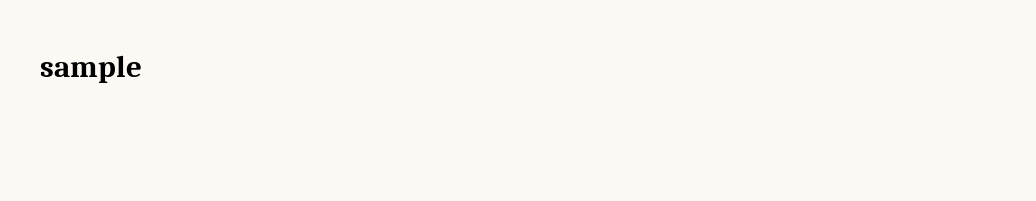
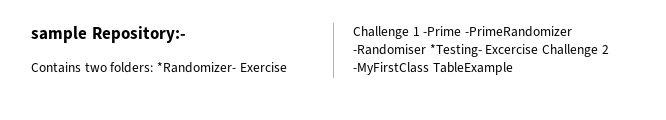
(142, 69) none -> [91,26,186,43] [31,62,287,73] [353,26,572,39] [353,44,609,57] [353,62,513,75] Repository:- // Contains two folders: *Randomizer- Exercise Challenge 1 -Prime -PrimeRandomizer -Randomiser *Testing- Excercise Challenge 2 -MyFirstClass TableExample

